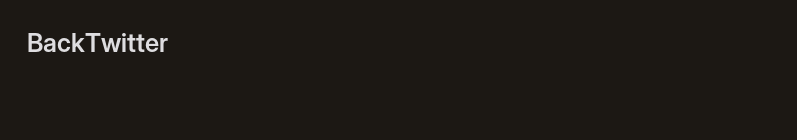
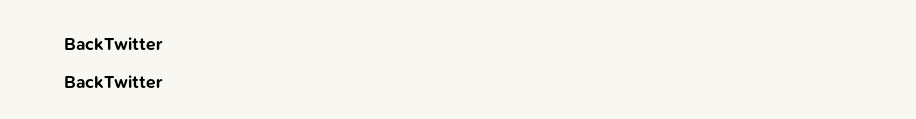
[27,33,168,52] BackTwitter -> [64,37,163,51] [64,75,163,89] BackTwitter // BackTwitter

